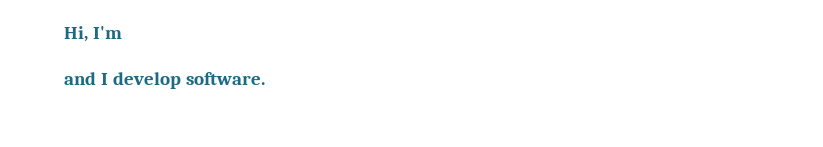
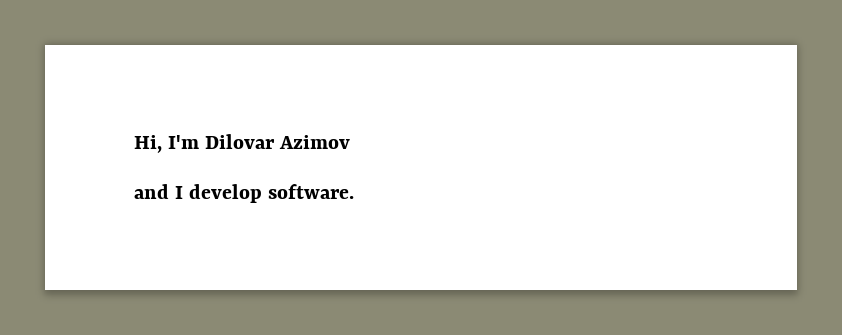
(122, 32) none -> [205,134,351,149] Dilovar Azimov

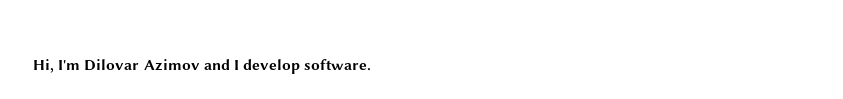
(351, 142) // -> (200, 65) none

